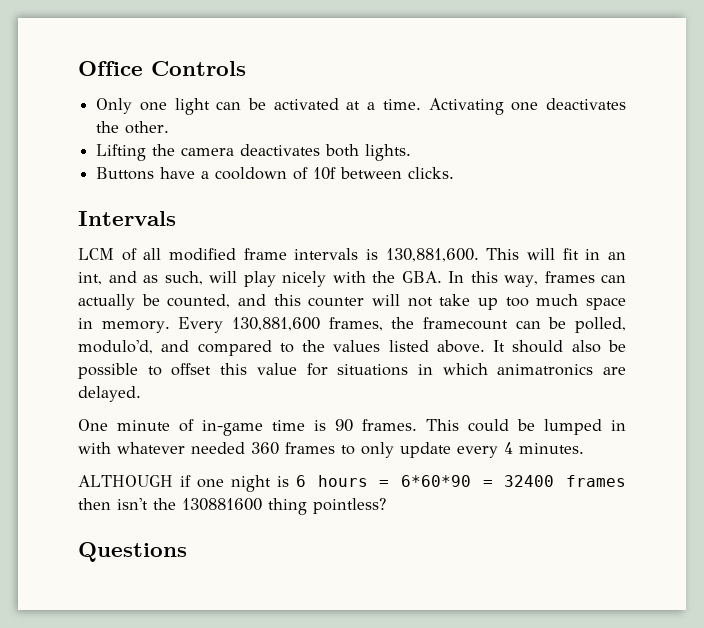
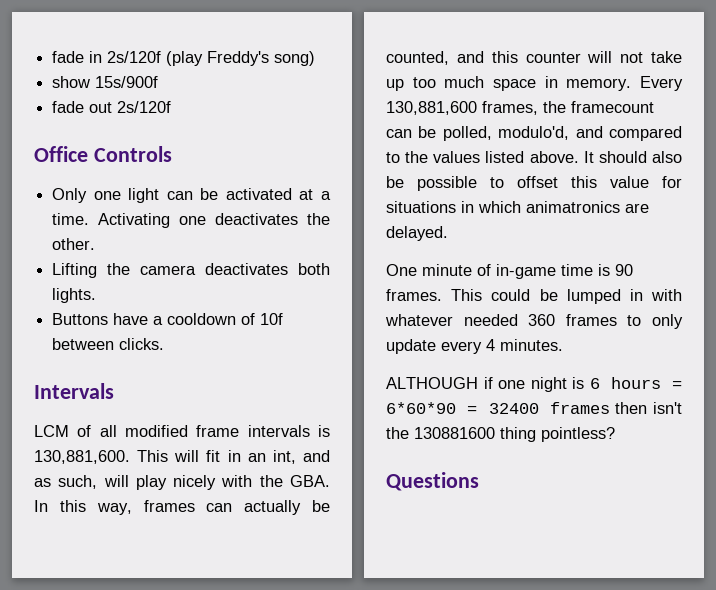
(78, 68) none -> [52,51,316,66] [52,76,159,88] [52,101,172,113] fade in 2s/120f (play Freddy's song) // show 15s/900f // fade out 2s/120f //

